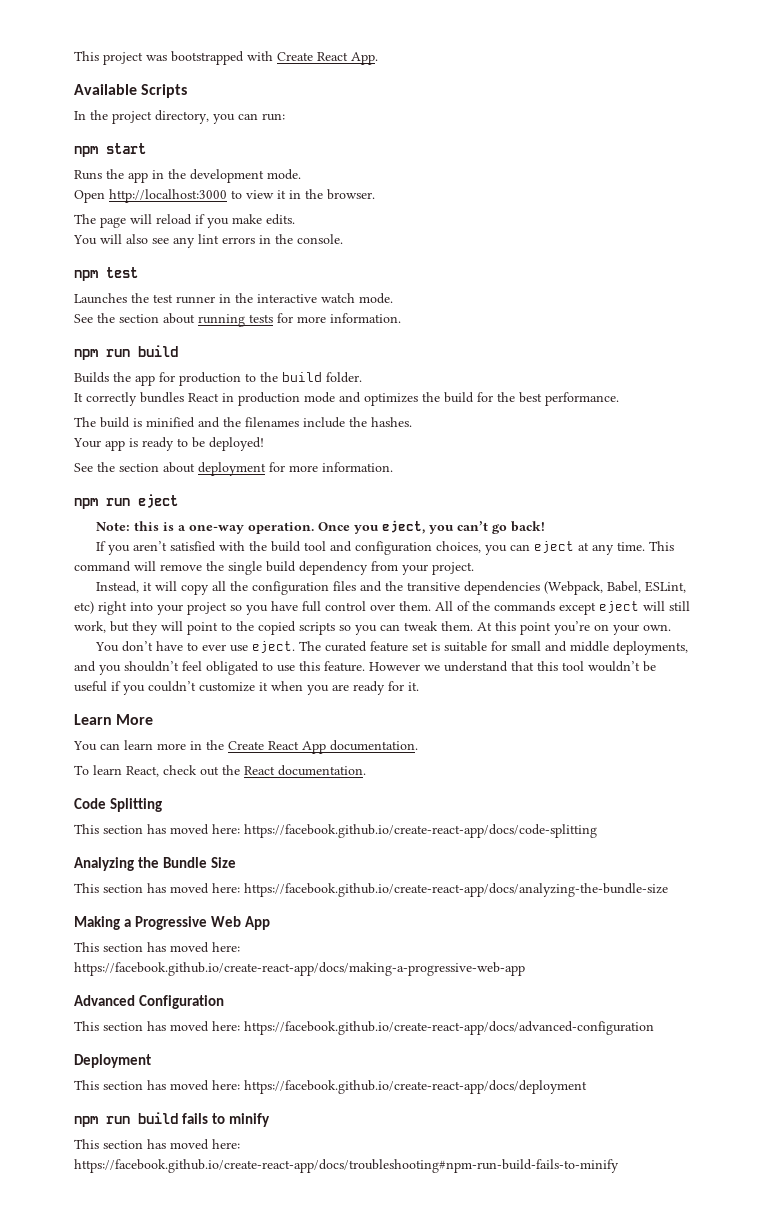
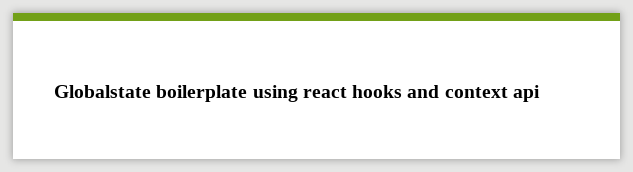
[74,51,378,65] [74,84,188,98] [74,110,285,124] [74,143,146,157] [74,169,301,183] [74,189,375,203] [74,214,295,228] [73,234,343,248] [74,267,138,281] [74,293,393,304] [74,313,401,327] [74,345,178,360] [74,372,362,386] [74,392,619,406] [74,417,412,428] [73,437,264,451] [74,462,393,476] [74,494,178,509] [96,520,546,534] [96,541,675,555] [74,561,474,575] [96,581,687,595] [74,601,690,615] [74,621,671,635] [95,641,689,655] [74,661,656,675] [74,681,419,695] [74,714,154,725] [73,740,418,754] [74,765,366,777] [74,798,162,812] [74,824,597,838] [74,857,236,871] [74,883,668,897] [74,916,270,930] [74,942,240,953] [74,962,525,976] [74,995,224,1009] [74,1021,654,1035] [74,1054,151,1068] [74,1080,587,1094] [74,1112,270,1127] [74,1139,240,1150] [74,1159,619,1173] This project was bootstrapped with Create React App. // Available Scripts // In the project directory, you can run: // npm start // Runs the app in the development mode. // Open http://localhost:3000 to view it in the browser. // The page will reload if you make edits. // You will also see any lint errors in the console. // npm test // Launches the test runner in the interactive watch mode. // See the section about running tests for more information. // npm run build // Builds the app for production to the build folder. // It correctly bundles React in production mode and optimizes the build for the best performance. // The build is minified and the filenames include the hashes. // Your app is ready to be deployed! // See the section about deployment for more information. // npm run eject // Note: this is a one-way operation. Once you eject, you can’t go back! // If you aren’t satisfied with the build tool and configuration choices, you can eject at any time. This command will remove the single build dependency from your project. // Instead, it will copy all the configuration files and the transitive dependencies (Webpack, Babel, ESLint, etc) right into your project so you have full control over them. All of the commands except eject will still work, but they will point to the copied scripts so you can tweak them. At this point you’re on your own. // You don’t have to ever use eject. The curated feature set is suitable for small and middle deployments, and you shouldn’t feel obligated to use this feature. However we understand that this tool wouldn’t be useful if you couldn’t customize it when you are ready for it. // Learn More // You can learn more in the Create React App documentation. // To learn React, check out the React documentation. // Code Splitting // This section has moved here: https://facebook.github.io/create-react-app/docs/code-splitting // Analyzing the Bundle Size // This section has moved here: https://facebook.github.io/create-react-app/docs/analyzing-the-bundle-size // Making a Progressive Web App // This section has moved here: https://facebook.github.io/create-react-app/docs/making-a-progressive-web-app // Advanced Configuration // This section has moved here: https://facebook.github.io/create-react-app/docs/advanced-configuration // Deployment // This section has moved here: https://facebook.github.io/create-react-app/docs/deployment // npm run build fails to minify // This section has moved here: https://facebook.github.io/create-react-app/docs/troubleshooting#npm-run-build-fails-to-minify -> [54,85,540,102] Globalstate boilerplate using react hooks and context api

